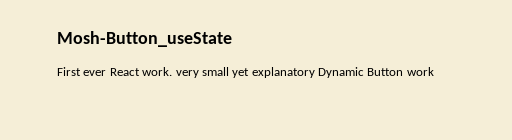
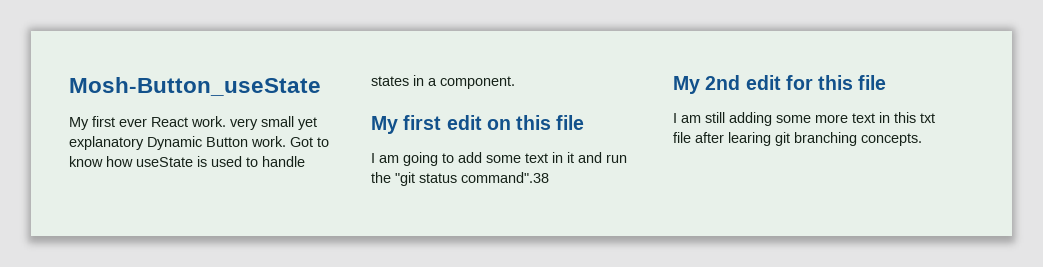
[57,67,81,76] First -> [69,116,115,130] My first
[406,67,434,76] work -> [251,136,329,147] [69,156,305,167] [371,75,515,89] [371,115,585,134] [371,152,627,166] [371,172,549,186] [673,75,887,94] [673,112,935,126] [673,132,922,146] work. Got to know how useState is used to handle states in a component. // My first edit on this file // I am going to add some text in it and run the "git status command".38 // My 2nd edit for this file // I am still adding some more text in this txt file after learing git branching concepts.

